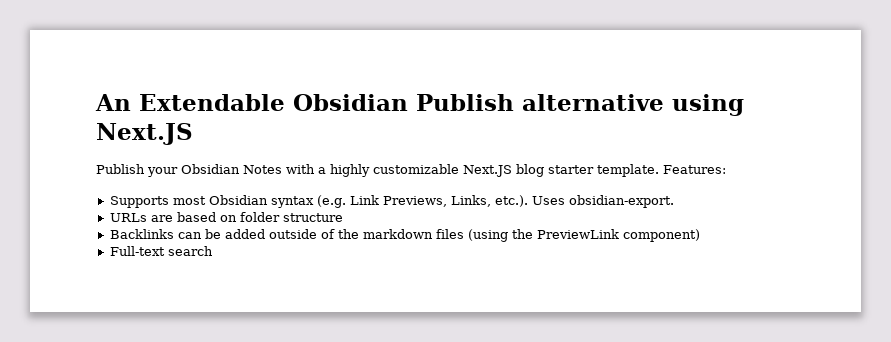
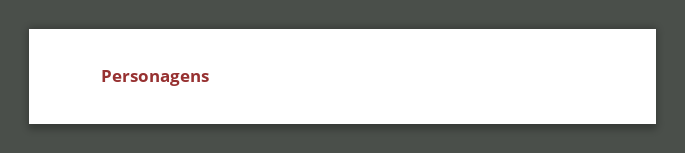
[95,94,744,116] [96,123,193,145] [96,164,726,177] [109,195,674,208] [109,212,343,222] [109,229,700,242] [109,246,213,256] An Extendable Obsidian Publish alternative using Next.JS // Publish your Obsidian Notes with a highly customizable Next.JS blog starter template. Features: // Supports most Obsidian syntax (e.g. Link Previews, Links, etc.). Uses obsidian-export. // URLs are based on folder structure // Backlinks can be added outside of the markdown files (using the PreviewLink component) // Full-text search -> [101,70,209,86] Personagens

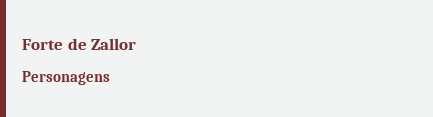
(101, 78) none -> [22,38,137,50] Forte de Zallor //

